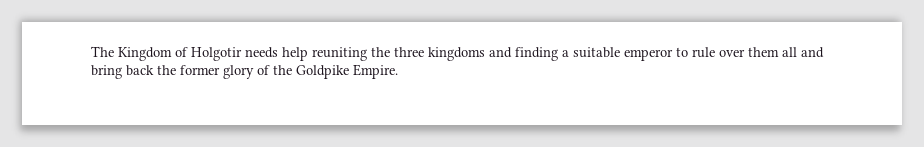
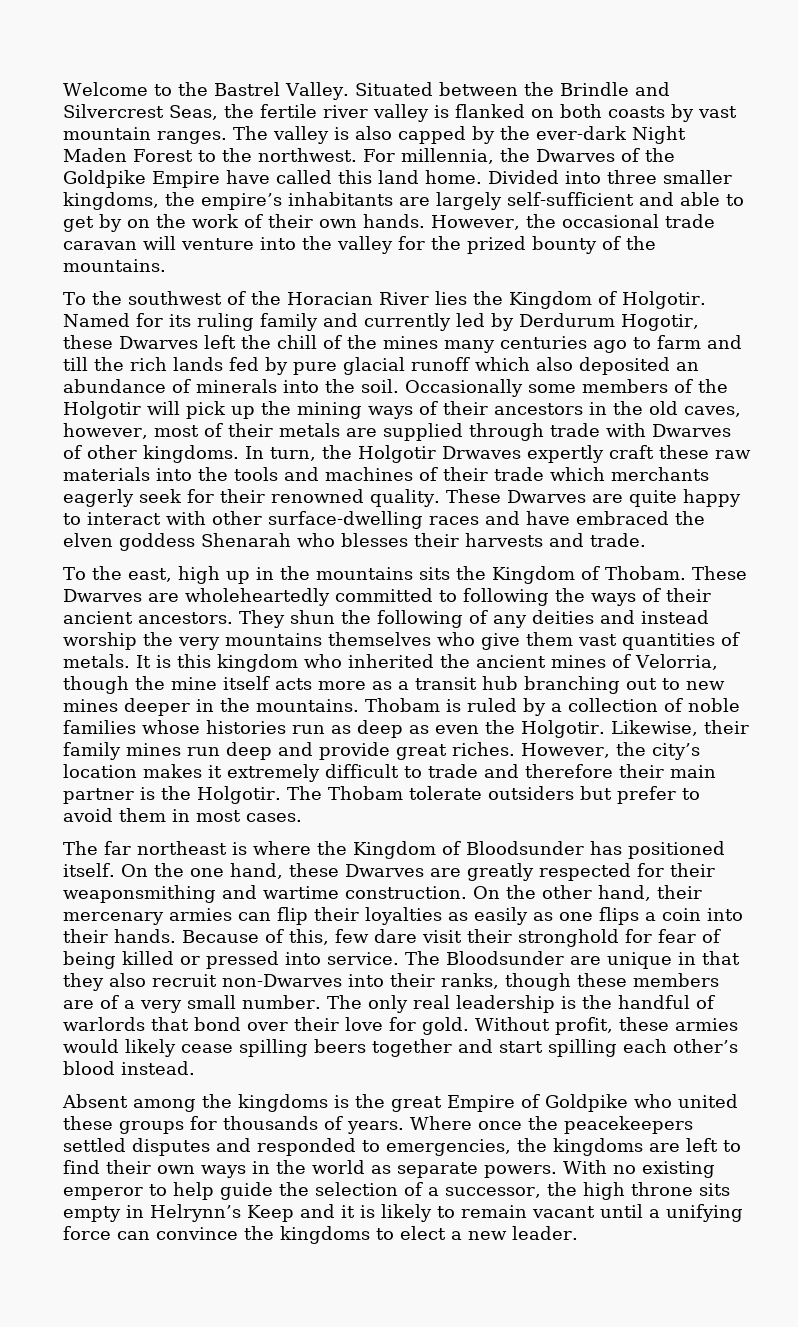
[91,46,824,61] [91,64,398,79] The Kingdom of Holgotir needs help reuniting the three kingdoms and finding a suitable emperor to rule over them all and bring back the former glory of the Goldpike Empire. -> [63,82,670,100] [63,104,737,122] [63,126,686,144] [63,148,675,164] [63,170,732,188] [63,192,744,210] [63,214,715,232] [63,236,656,254] [63,259,166,272] [63,291,706,309] [63,313,699,331] [63,335,742,353] [63,357,699,375] [63,379,728,397] [63,401,741,419] [63,423,731,441] [63,445,751,463] [63,467,709,481] [63,489,741,507] [63,511,705,529] [63,533,646,551] [63,566,747,584] [63,588,711,606] [63,610,709,628] [63,632,740,650] [63,654,718,672] [63,676,725,694] [63,698,740,716] [63,720,749,738] [63,742,700,760] [63,764,716,782] [63,786,700,804] [63,808,302,822] [63,841,725,859] [63,863,715,881] [63,885,702,903] [63,907,743,925] [63,929,721,947] [63,951,740,969] [63,973,719,991] [63,995,715,1013] [63,1017,738,1035] [63,1039,738,1057] [63,1061,195,1075] [62,1094,738,1112] [63,1116,693,1134] [63,1138,741,1156] [63,1160,715,1178] [63,1182,730,1200] [63,1204,743,1222] [63,1226,578,1244] Welcome to the Bastrel Valley. Situated between the Brindle and Silvercrest Seas, the fertile river valley is flanked on both coasts by vast mountain ranges. The valley is also capped by the ever-dark Night Maden Forest to the northwest. For millennia, the Dwarves of the Goldpike Empire have called this land home. Divided into three smaller kingdoms, the empire’s inhabitants are largely self-sufficient and able to get by on the work of their own hands. However, the occasional trade caravan will venture into the valley for the prized bounty of the mountains. // To the southwest of the Horacian River lies the Kingdom of Holgotir. Named for its ruling family and currently led by Derdurum Hogotir, these Dwarves left the chill of the mines many centuries ago to farm and till the rich lands fed by pure glacial runoff which also deposited an abundance of minerals into the soil. Occasionally some members of the Holgotir will pick up the mining ways of their ancestors in the old caves, however, most of their metals are supplied through trade with Dwarves of other kingdoms. In turn, the Holgotir Drwaves expertly craft these raw materials into the tools and machines of their trade which merchants eagerly seek for their renowned quality. These Dwarves are quite happy to interact with other surface-dwelling races and have embraced the elven goddess Shenarah who blesses their harvests and trade. // To the east, high up in the mountains sits the Kingdom of Thobam. These Dwarves are wholeheartedly committed to following the ways of their ancient ancestors. They shun the following of any deities and instead worship the very mountains themselves who give them vast quantities of metals. It is this kingdom who inherited the ancient mines of Velorria, though the mine itself acts more as a transit hub branching out to new mines deeper in the mountains. Thobam is ruled by a collection of noble families whose histories run as deep as even the Holgotir. Likewise, their family mines run deep and provide great riches. However, the city’s location makes it extremely difficult to trade and therefore their main partner is the Holgotir. The Thobam tolerate outsiders but prefer to avoid them in most cases. // The far northeast is where the Kingdom of Bloodsunder has positioned itself. On the one hand, these Dwarves are greatly respected for their weaponsmithing and wartime construction. On the other hand, their mercenary armies can flip their loyalties as easily as one flips a coin into their hands. Because of this, few dare visit their stronghold for fear of being killed or pressed into service. The Bloodsunder are unique in that they also recruit non-Dwarves into their ranks, though these members are of a very small number. The only real leadership is the handful of warlords that bond over their love for gold. Without profit, these armies would likely cease spilling beers together and start spilling each other’s blood instead. // Absent among the kingdoms is the great Empire of Goldpike who united these groups for thousands of years. Where once the peacekeepers settled disputes and responded to emergencies, the kingdoms are left to find their own ways in the world as separate powers. With no existing emperor to help guide the selection of a successor, the high throne sits empty in Helrynn’s Keep and it is likely to remain vacant until a unifying force can convince the kingdoms to elect a new leader.

